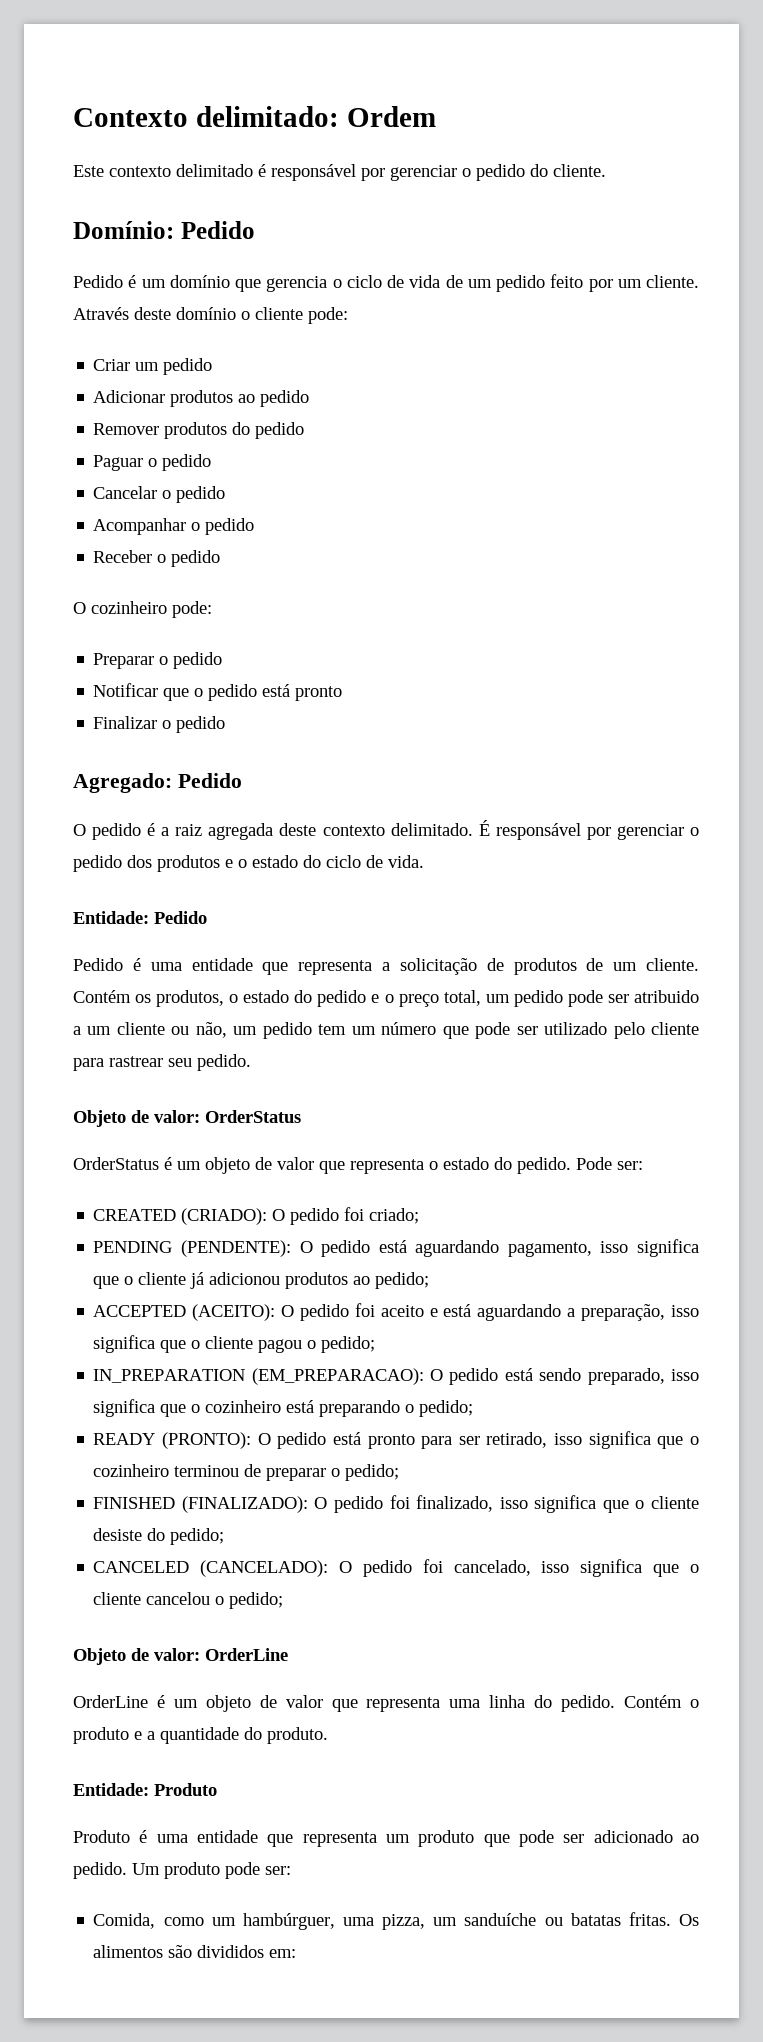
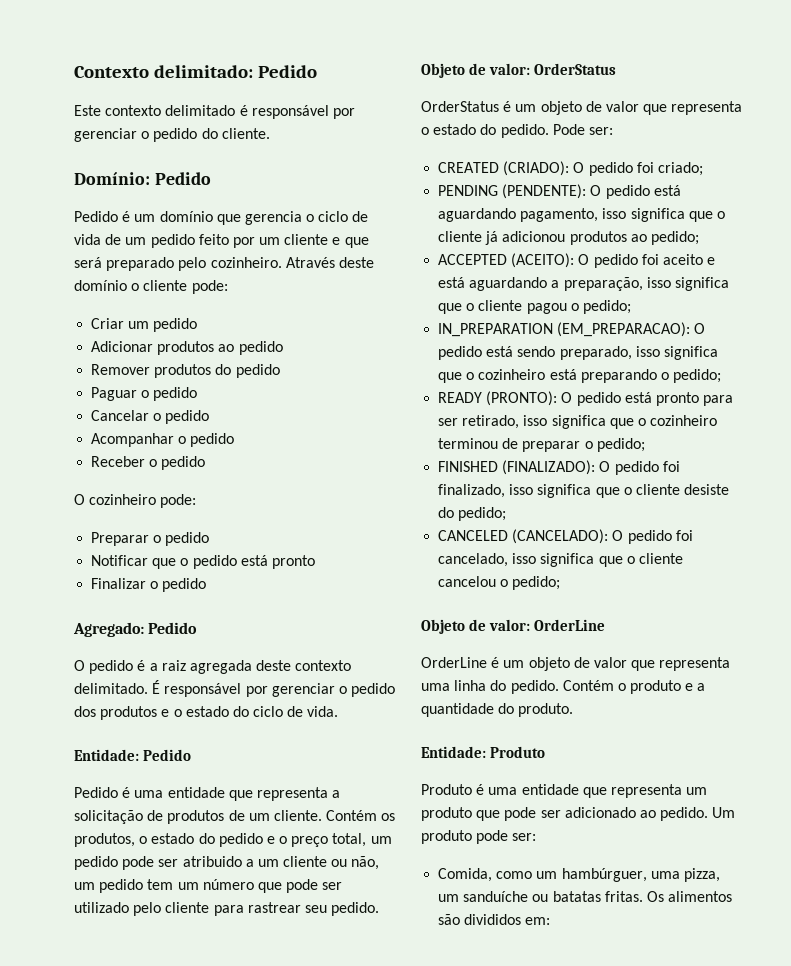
[346,106,436,127] Ordem -> [257,65,317,78] Pedido
[646,275,699,288] cliente. -> [284,234,369,248] [74,257,282,271] cliente e que será preparado pelo cozinheiro.

